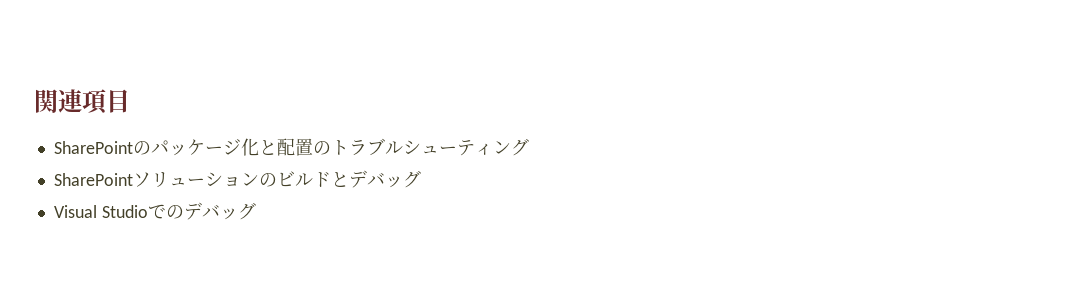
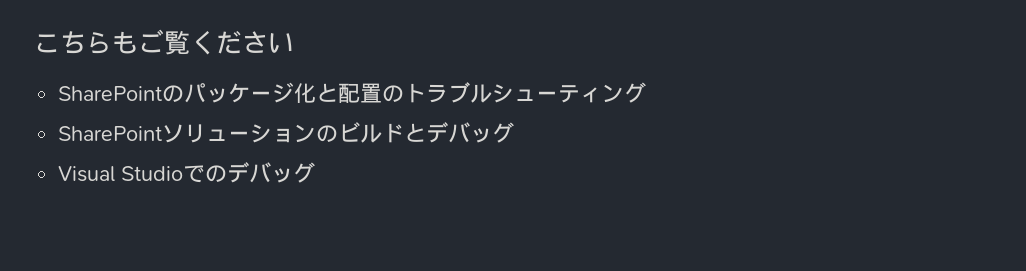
[34,89,130,114] 関連項目 -> [34,29,294,55] こちらもご覧ください

